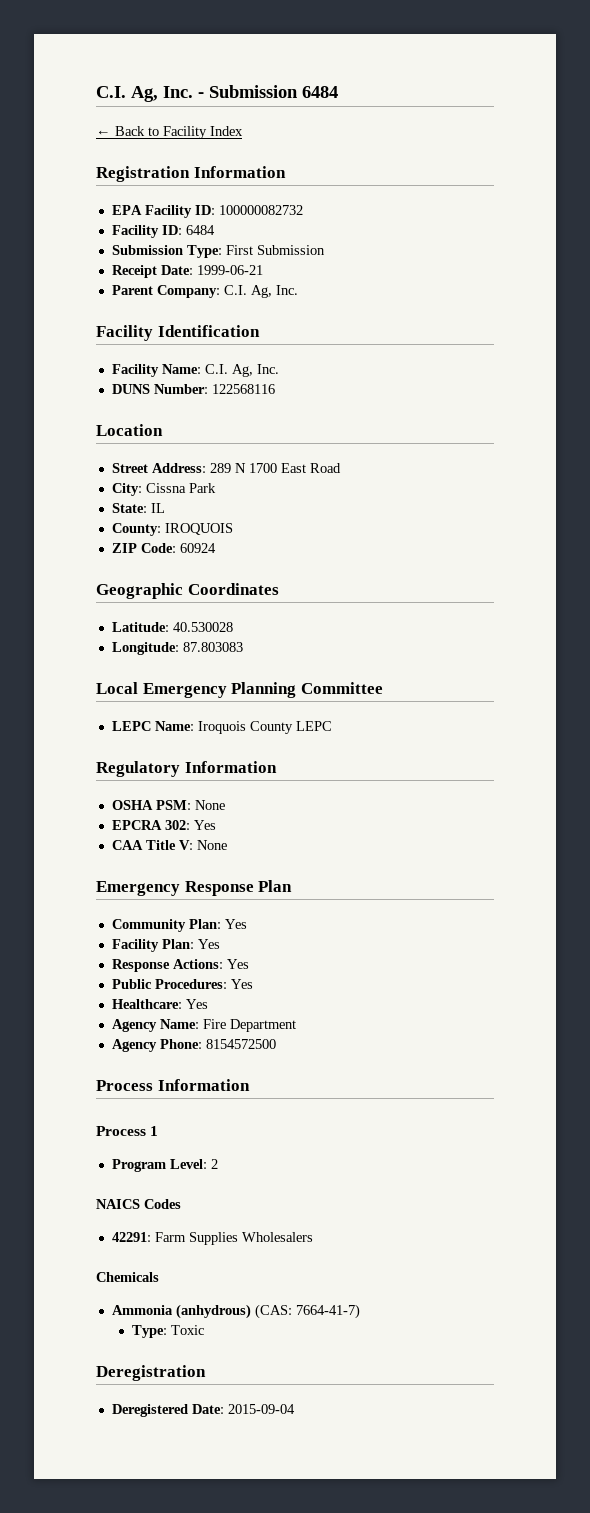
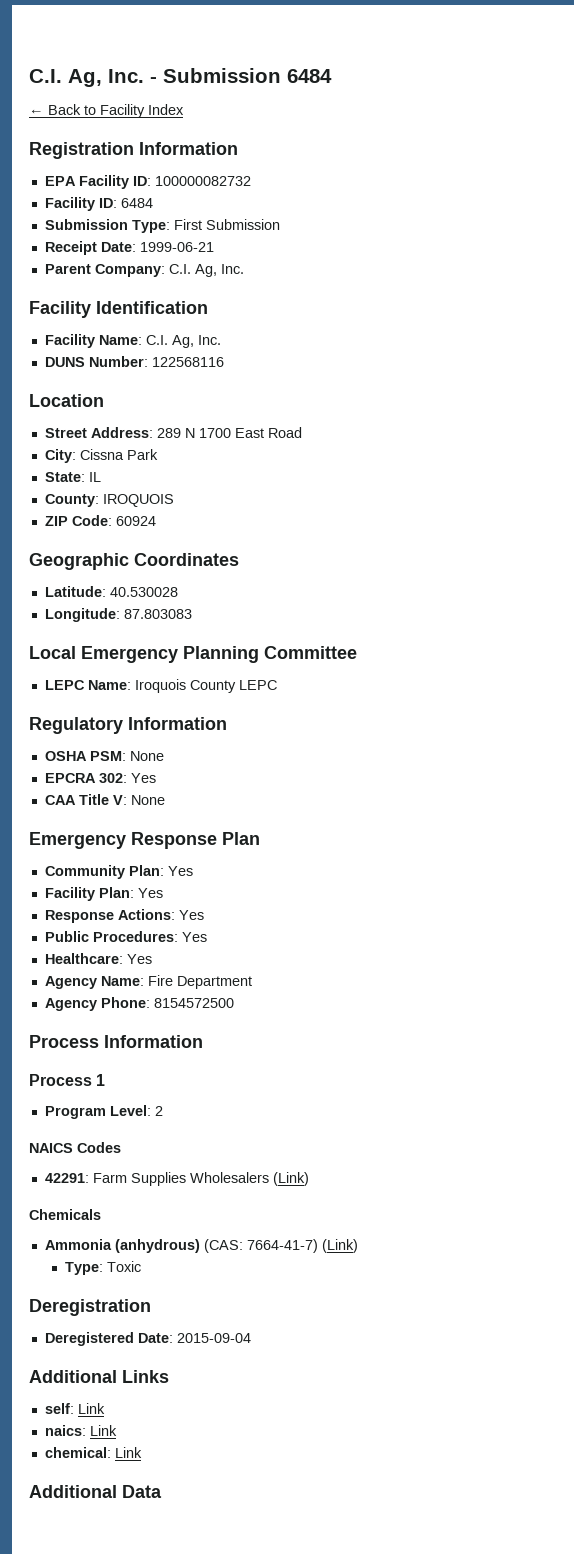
(313, 1237) none -> [272,1172,309,1186] (Link)
(360, 1311) none -> [321,1239,358,1253] (Link)
(295, 1409) none -> [29,1370,169,1383] [44,1403,105,1414] [44,1425,117,1436] [44,1447,142,1458] [29,1485,162,1498] // Additional Links // self: Link // naics: Link // chemical: Link // Additional Data

